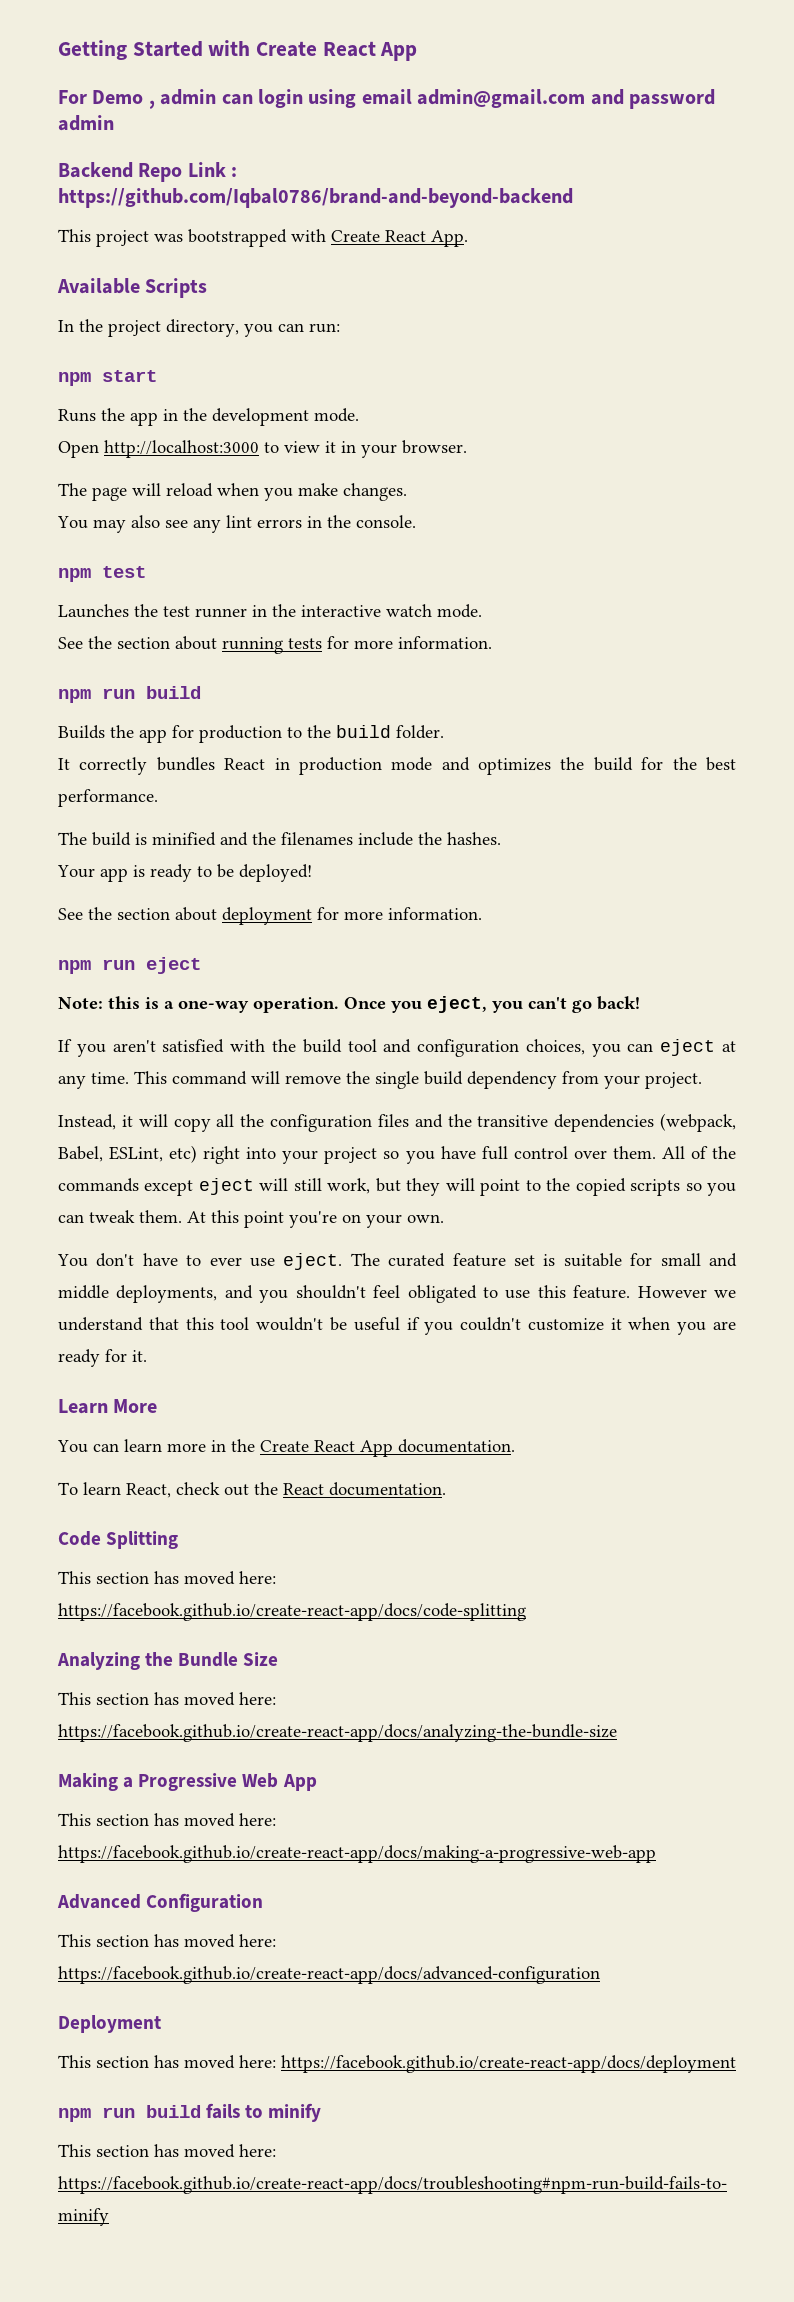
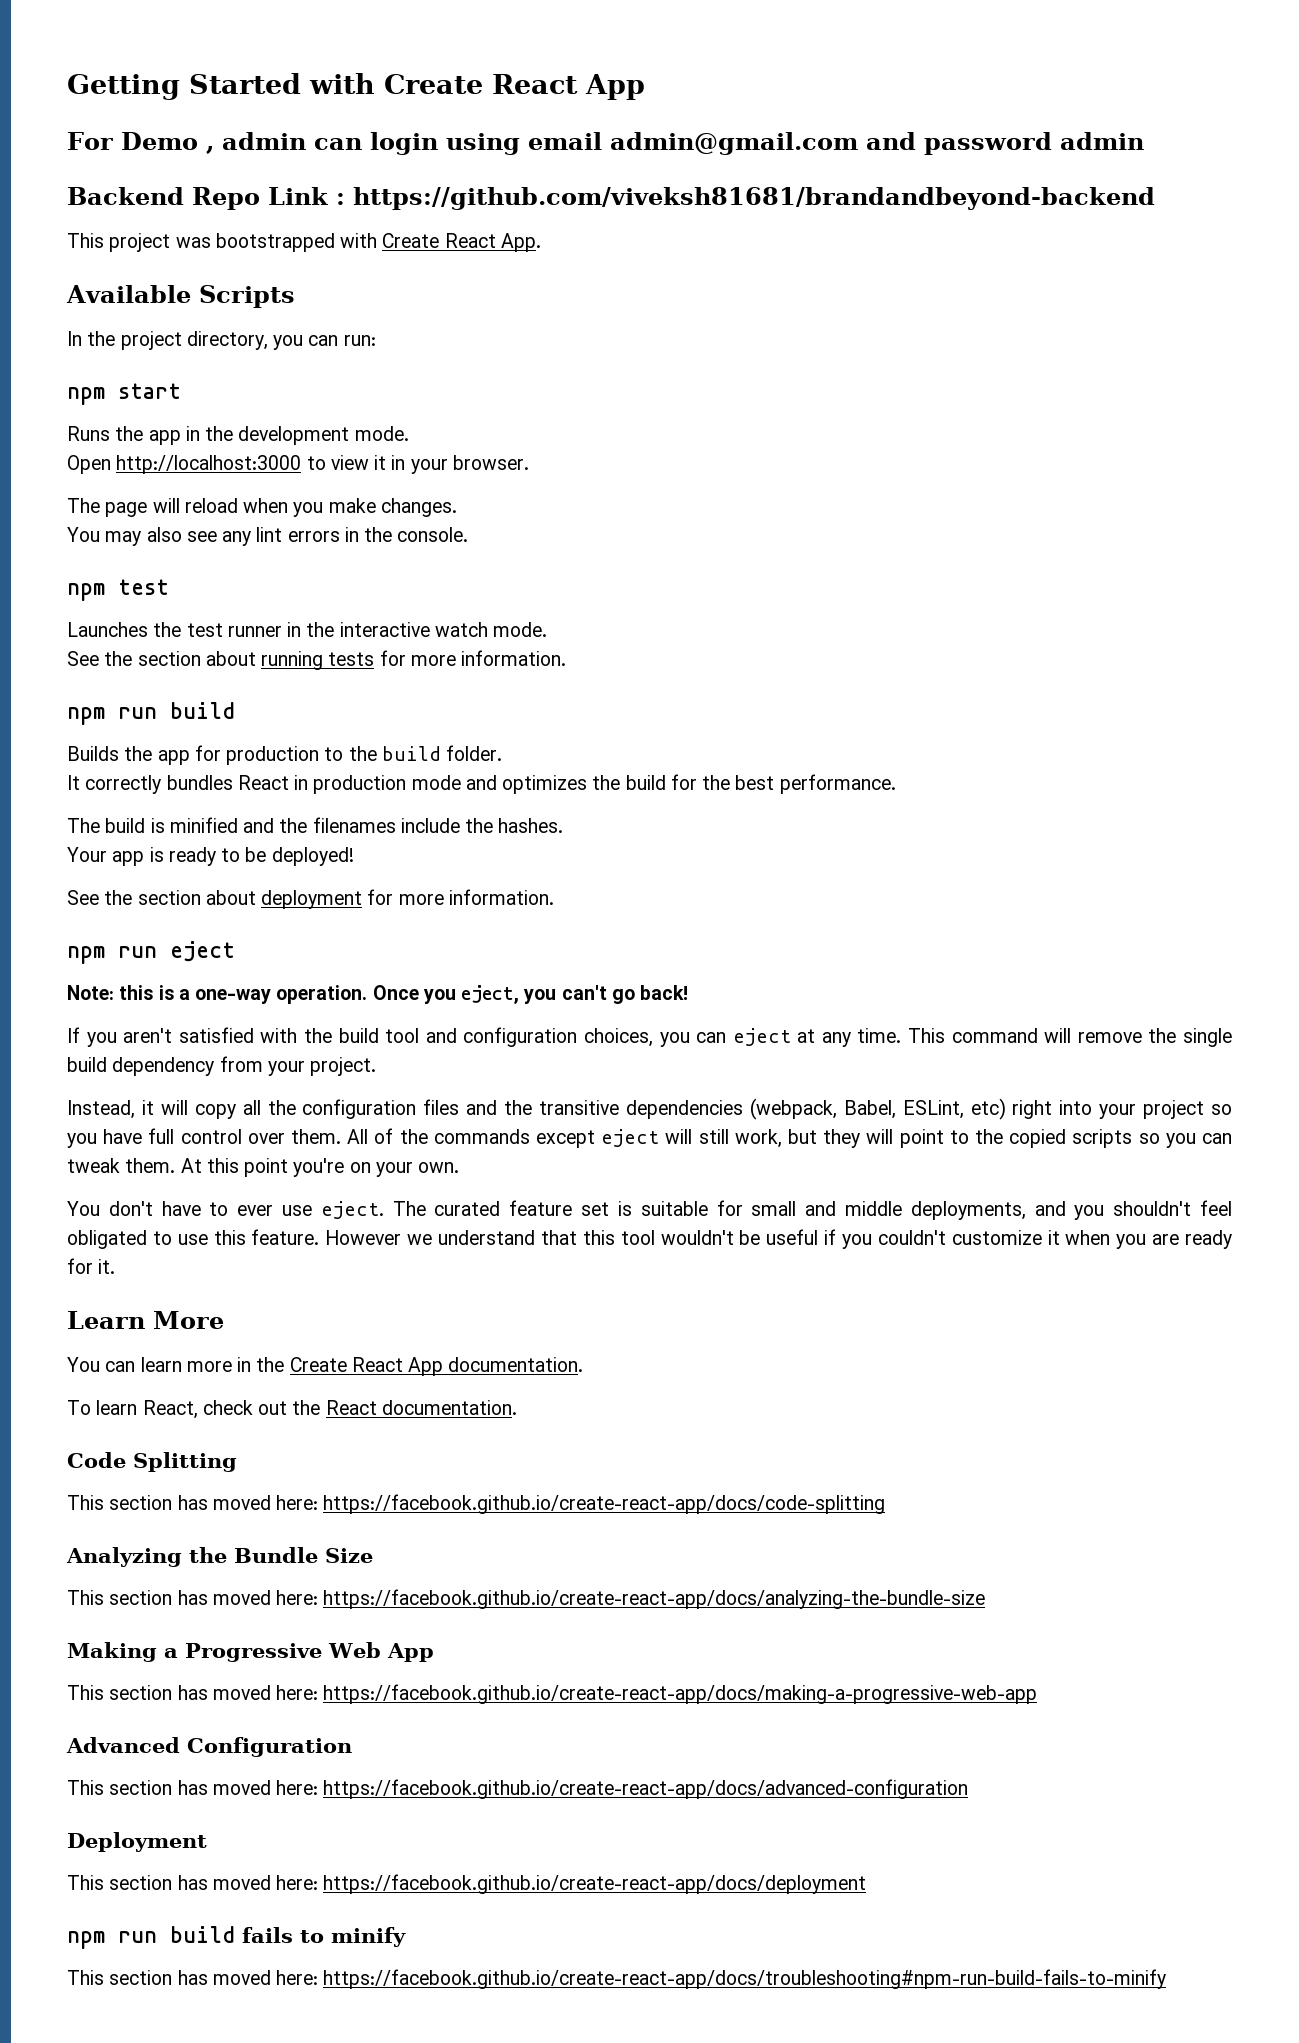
[58,188,573,208] https://github.com/Iqbal0786/brand-and-beyond-backend -> [353,187,1155,210] https://github.com/viveksh81681/brandandbeyond-backend

